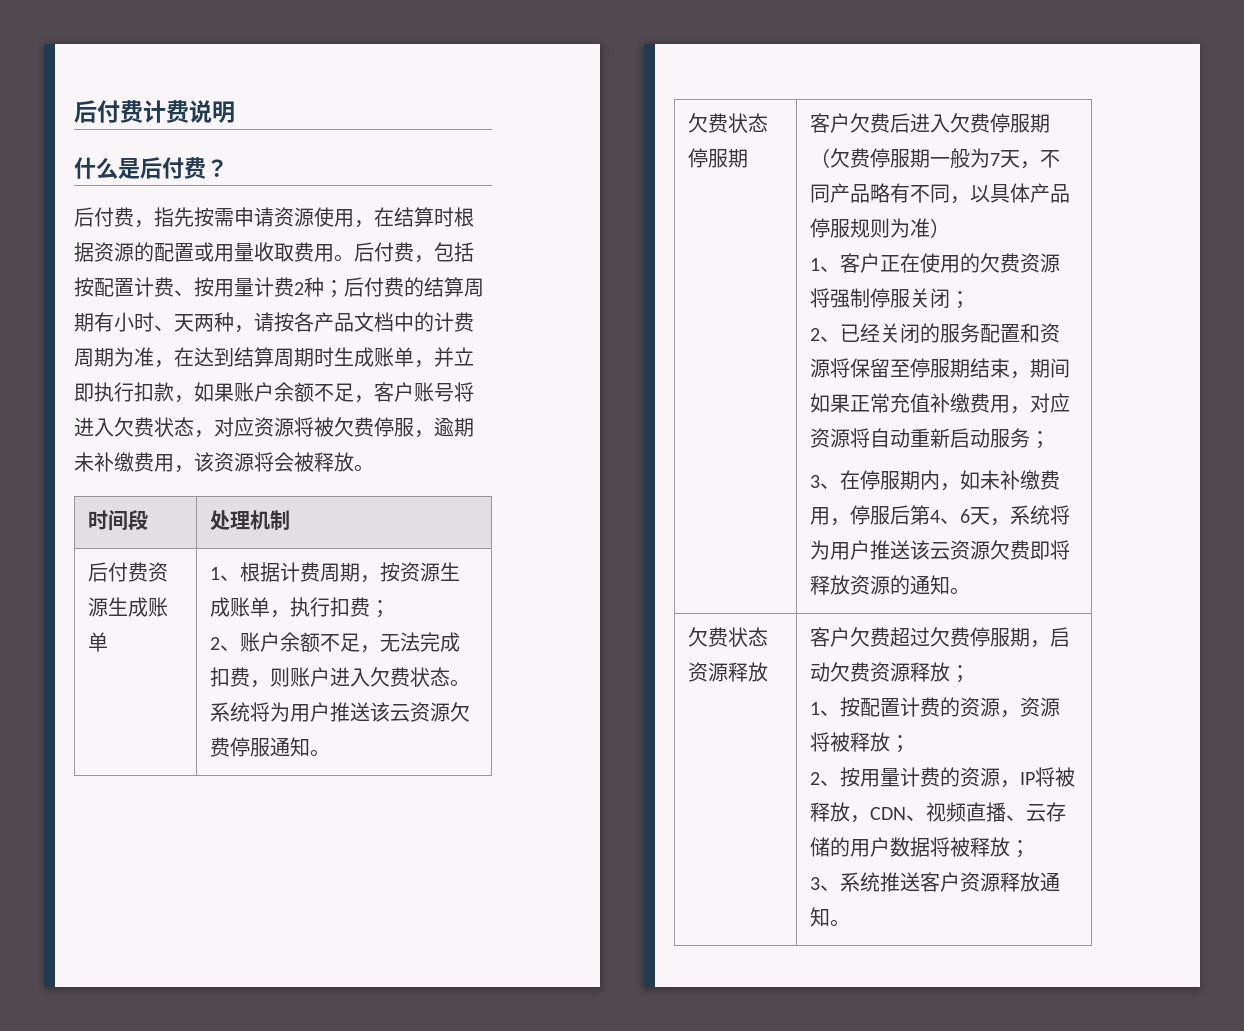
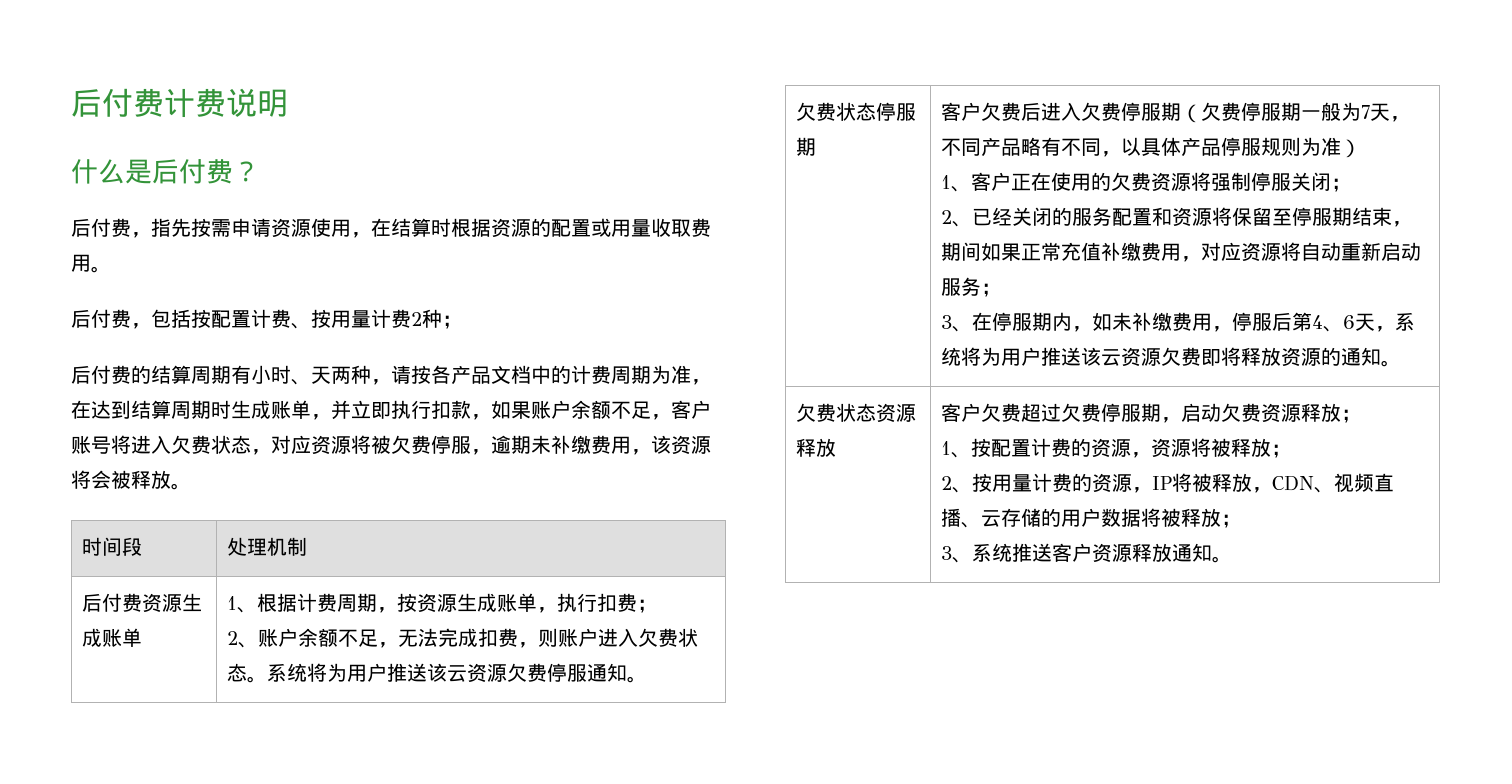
(354, 258) none -> (111, 269) //
(344, 289) none -> (462, 322) //

